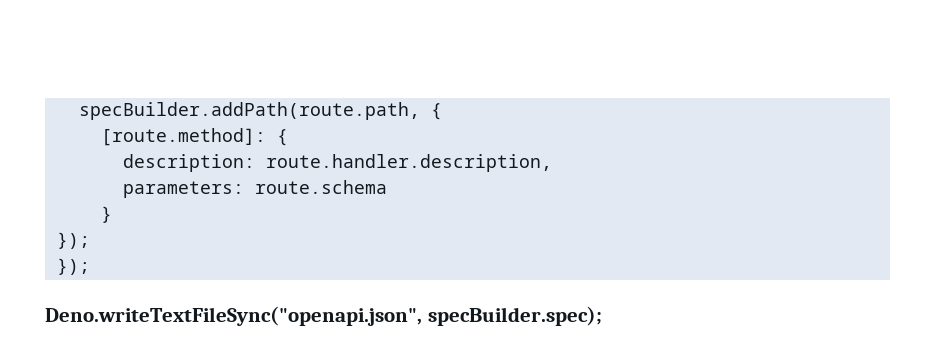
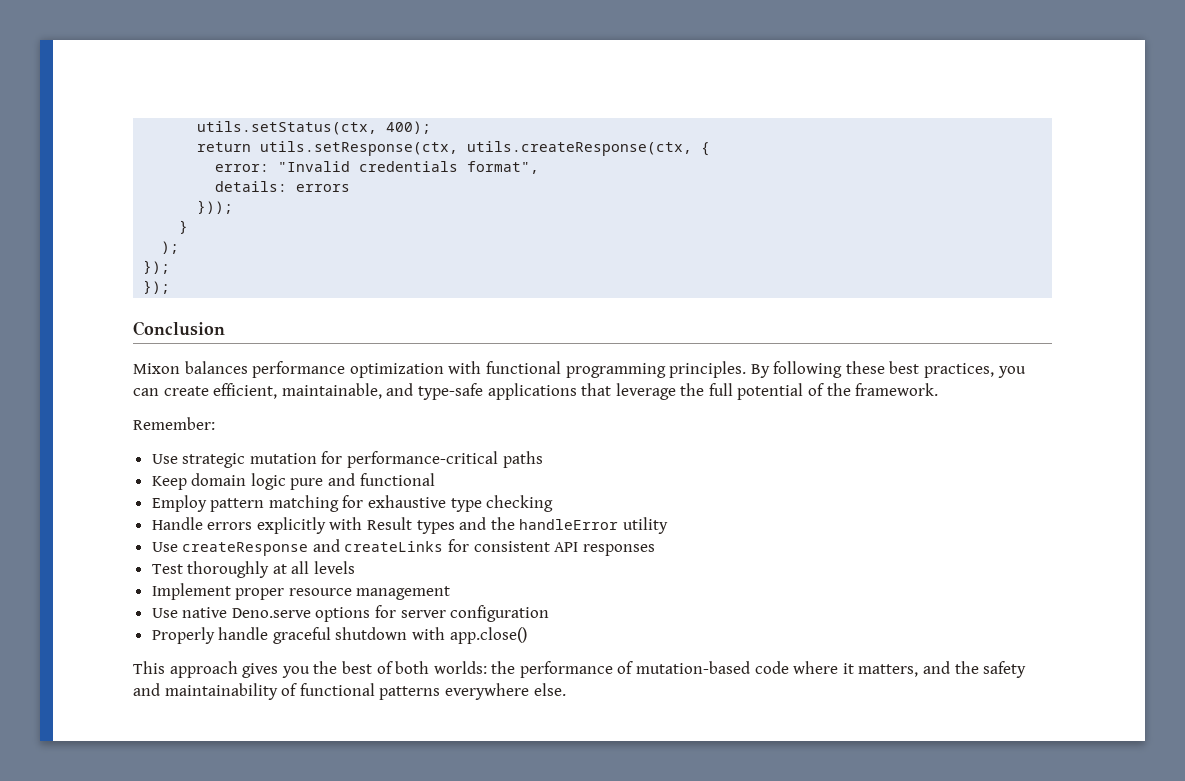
[79,102,442,120] [101,128,288,146] [123,154,552,172] [123,180,387,198] specBuilder.addPath(route.path, { // [route.method]: { // description: route.handler.description, // parameters: route.schema -> [197,121,432,135] [197,141,711,156] [215,161,540,174] [215,181,351,192] [197,200,234,214] utils.setStatus(ctx, 400); // return utils.setResponse(ctx, utils.createResponse(ctx, { // error: "Invalid credentials format", // details: errors // }));
(112, 214) none -> [161,241,180,254] // );
[45,306,602,326] Deno.writeTextFileSync("openapi.json", specBuilder.spec); -> [133,321,225,336] [133,361,1026,378] [133,383,939,400] [133,417,215,430] [151,451,543,468] [151,473,435,490] [151,495,554,512] [151,517,669,534] [151,539,655,556] [151,561,356,578] [151,583,451,600] [151,605,550,622] [151,627,527,644] [133,661,1027,678] [133,683,566,700] Conclusion // Mixon balances performance optimization with functional programming principles. By following these best practices, you can create efficient, maintainable, and type-safe applications that leverage the full potential of the framework. // Remember: // Use strategic mutation for performance-critical paths // Keep domain logic pure and functional // Employ pattern matching for exhaustive type checking // Handle errors explicitly with Result types and the handleError utility // Use createResponse and createLinks for consistent API responses // Test thoroughly at all levels // Implement proper resource management // Use native Deno.serve options for server configuration // Properly handle graceful shutdown with app.close() // This approach gives you the best of both worlds: the performance of mutation-based code where it matters, and the safety and maintainability of functional patterns everywhere else.

